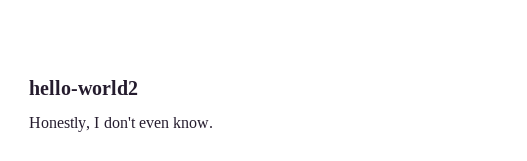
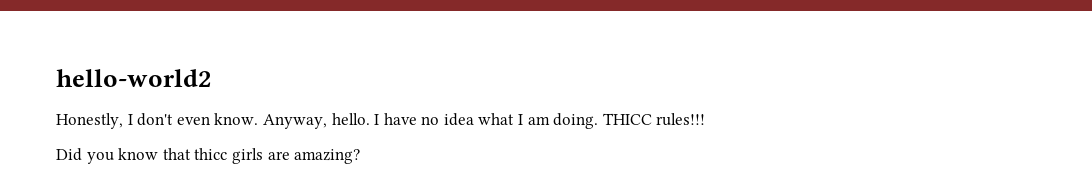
(214, 122) none -> [262,113,706,129] [56,148,361,164] Anyway, hello. I have no idea what I am doing. THICC rules!!! // Did you know that thicc girls are amazing?

